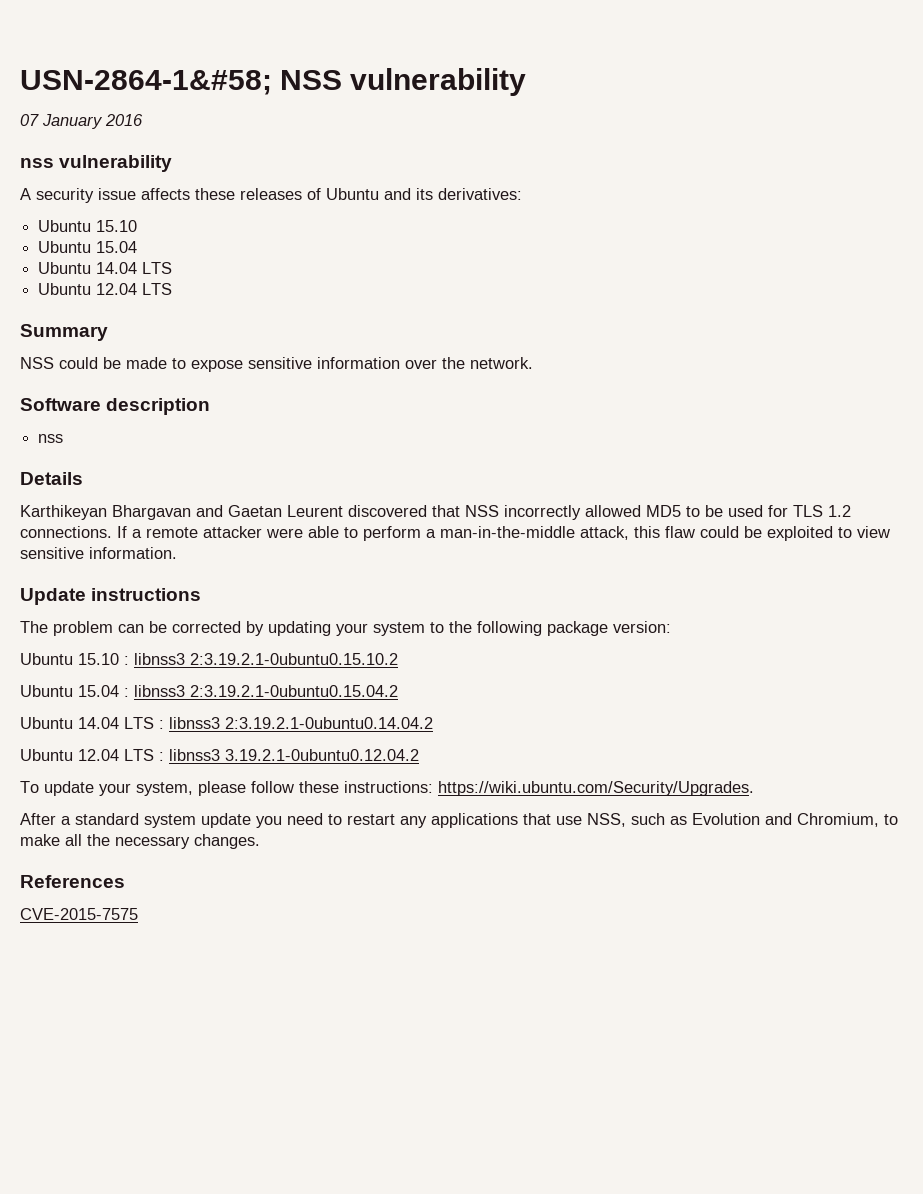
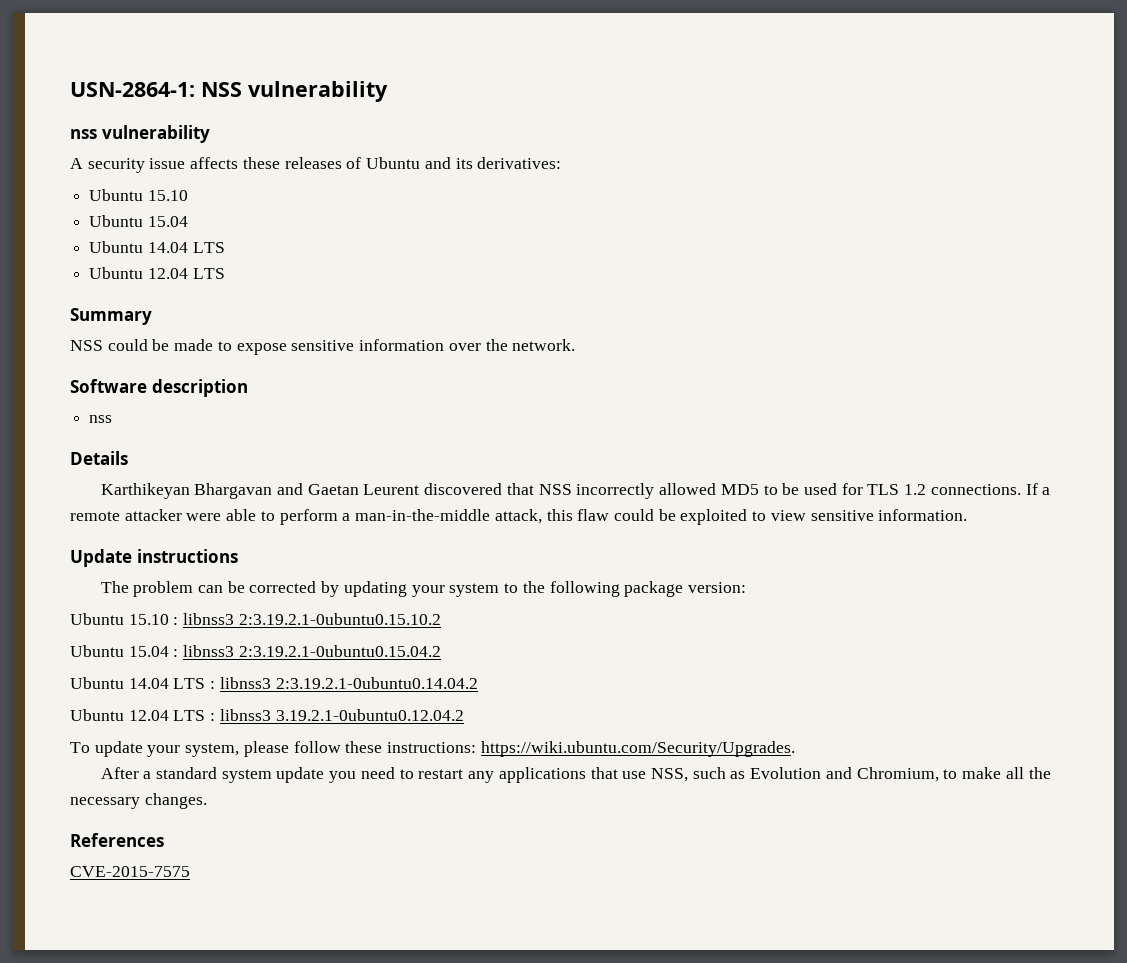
[20,70,272,95] USN-2864-1&#58; -> [70,82,195,97] USN-2864-1:
[20,114,143,129] // 07 January 2016 -> (388, 91) none

